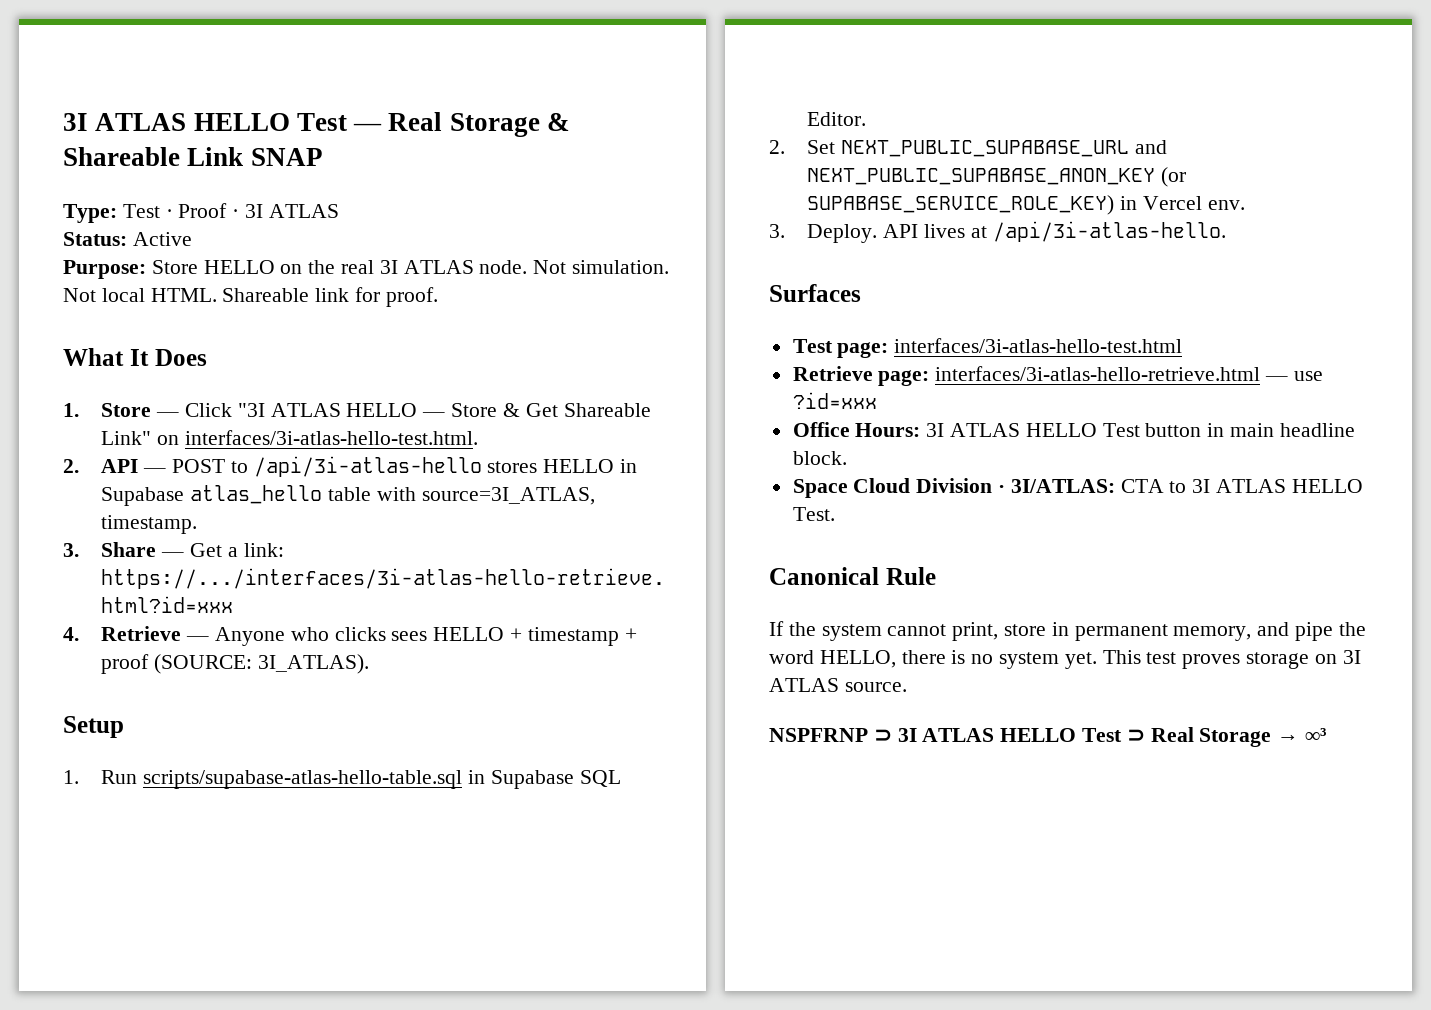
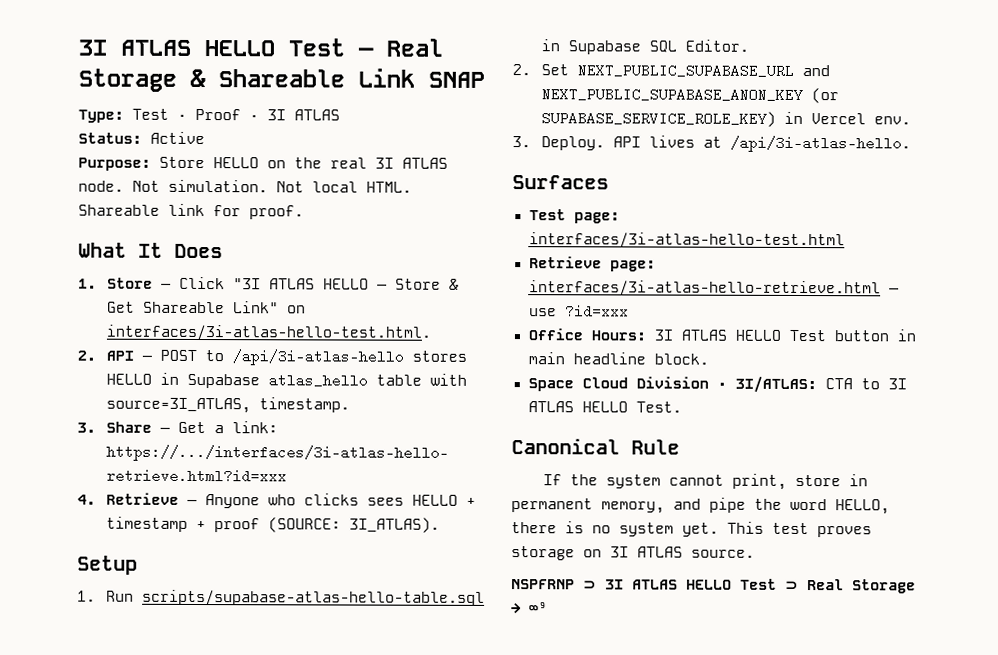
[1305,728,1327,742] ∞³ -> [529,602,548,614] ∞⁹

